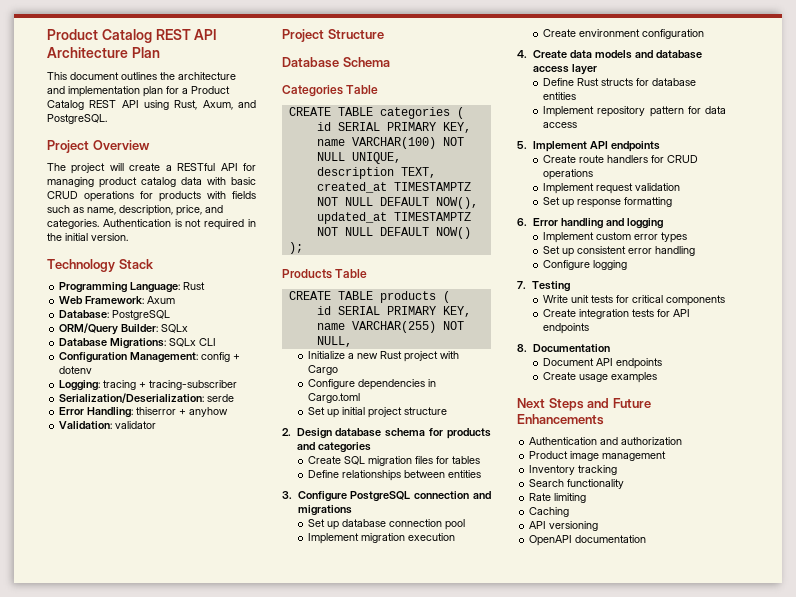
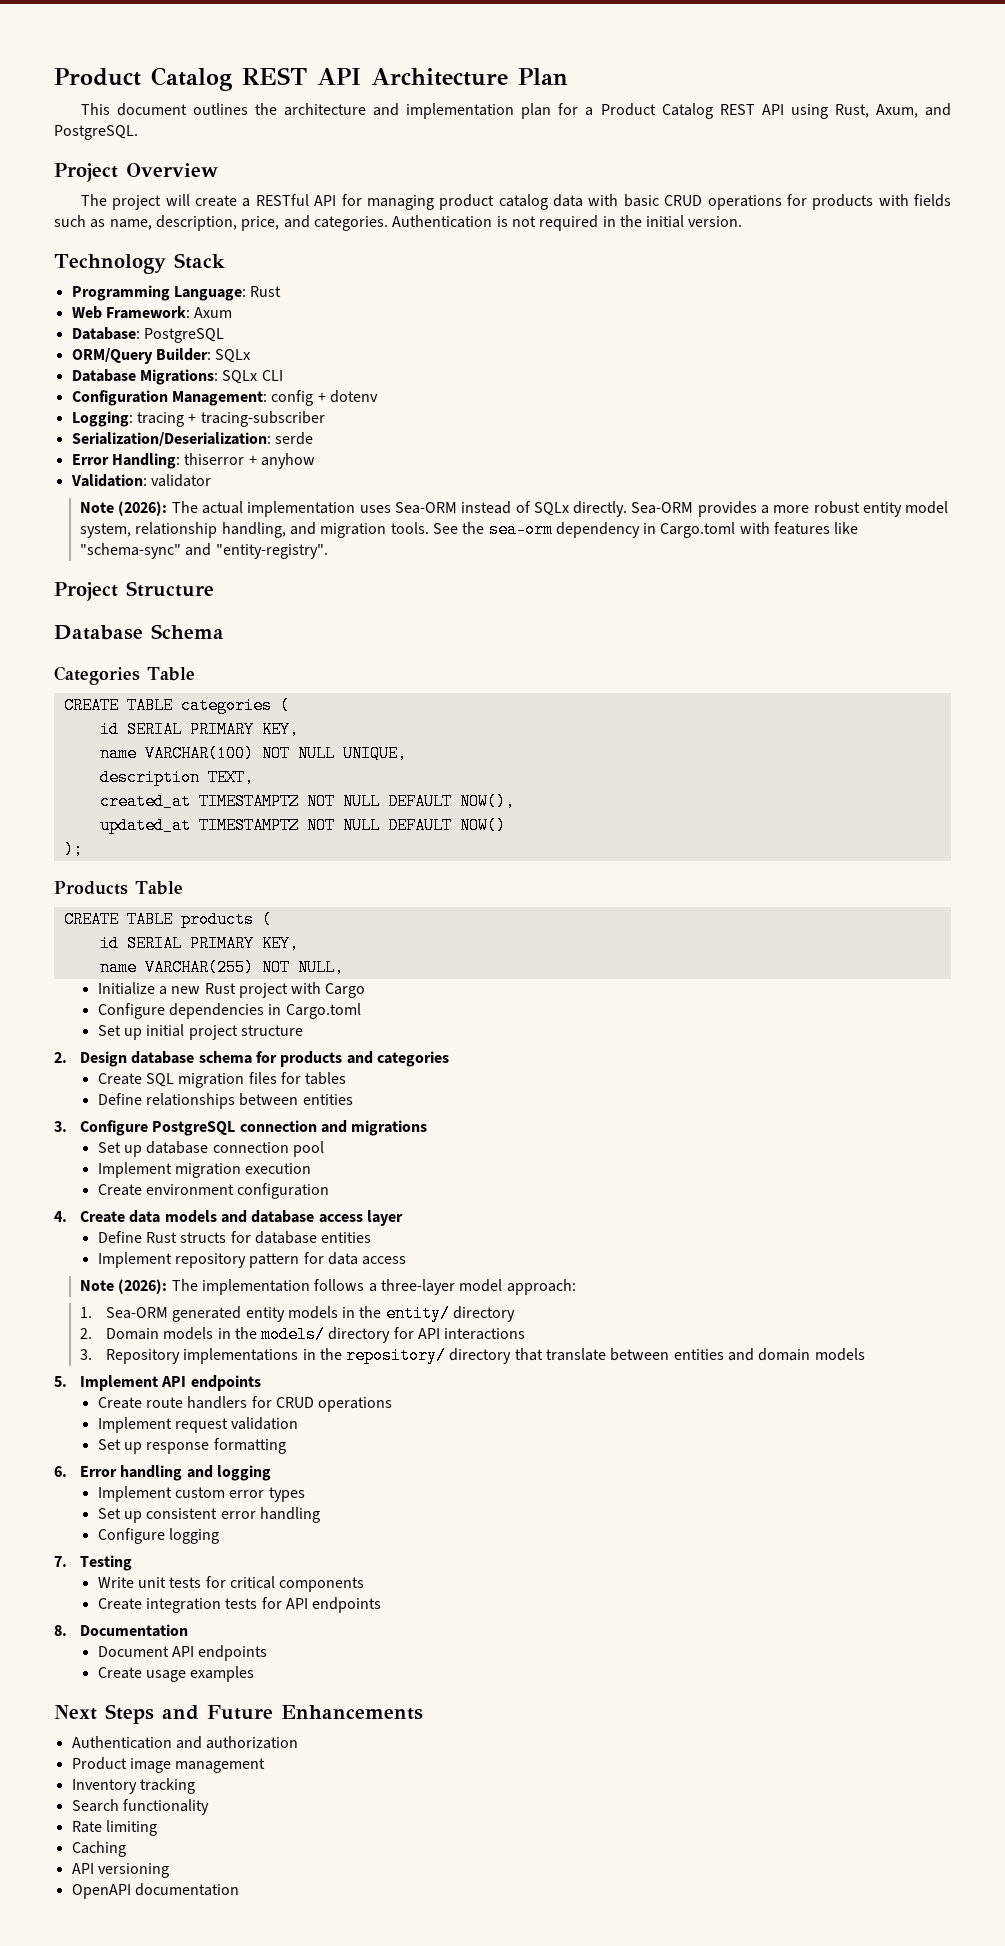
(157, 425) none -> [79,501,949,517] [79,521,859,538] [79,543,328,559] // Note (2026): The actual implementation uses Sea-ORM instead of SQLx directly. Sea-ORM provides a more robust entity model system, relationship handling, and migration tools. See the sea-orm dependency in Cargo.toml with features like "schema-sync" and "entity-registry".
(578, 125) none -> [79,1279,576,1295] [79,1305,516,1322] [79,1326,526,1343] [79,1347,865,1364] // Note (2026): The implementation follows a three-layer model approach: // 1. Sea-ORM generated entity models in the entity/ directory // 2. Domain models in the models/ directory for API interactions // 3. Repository implementations in the repository/ directory that translate between entities and domain models

